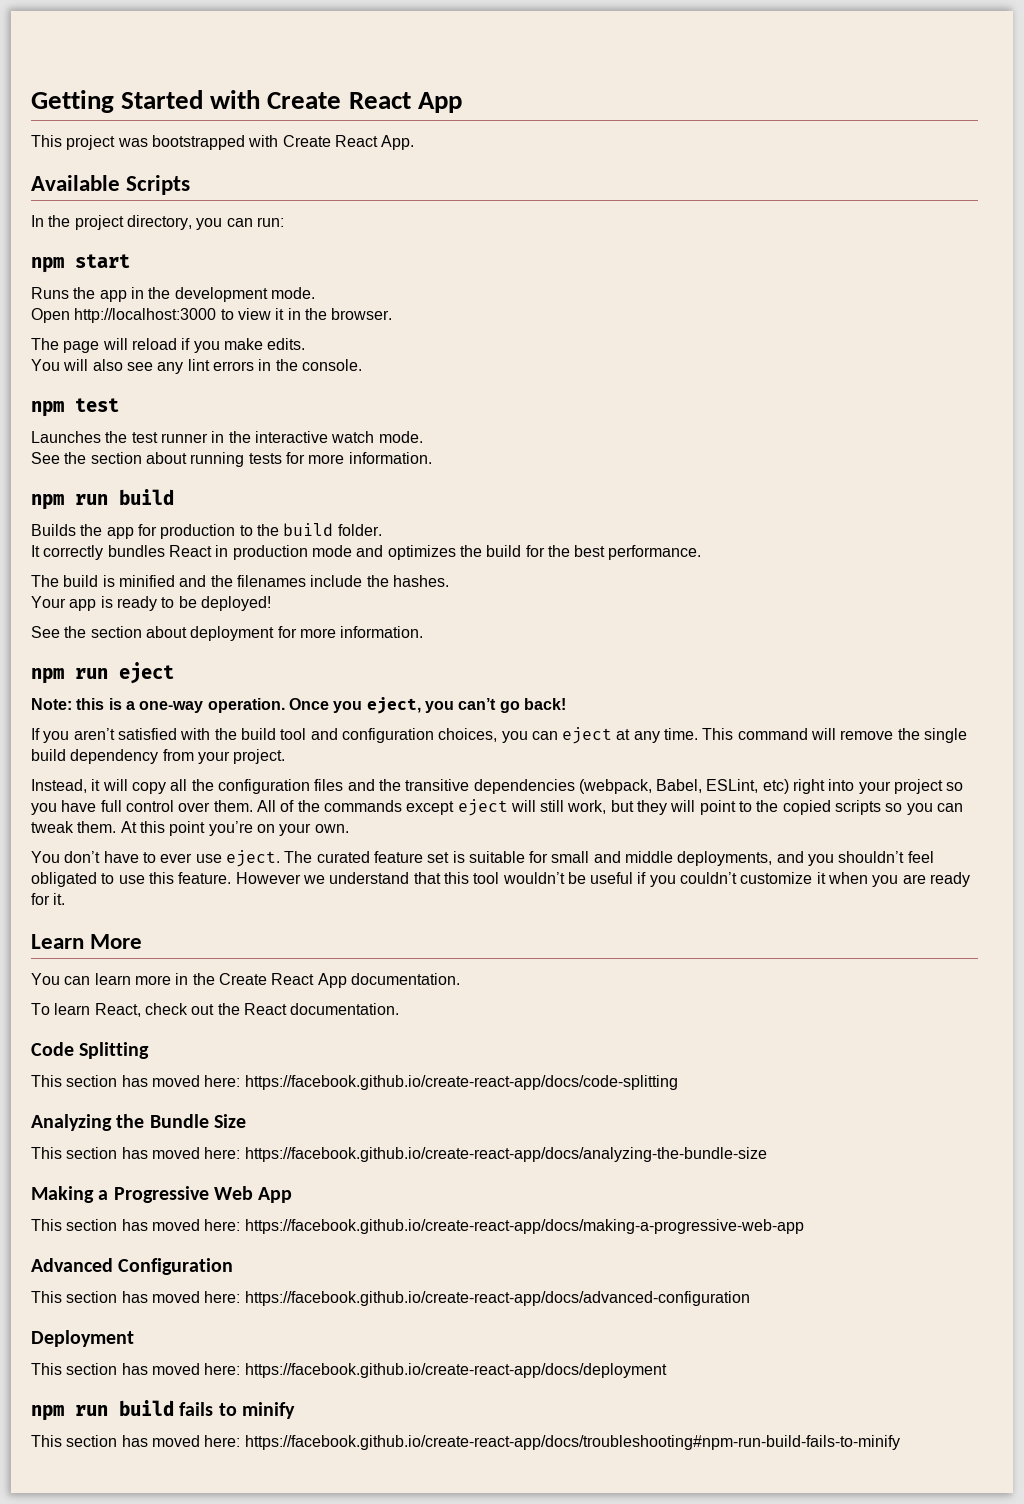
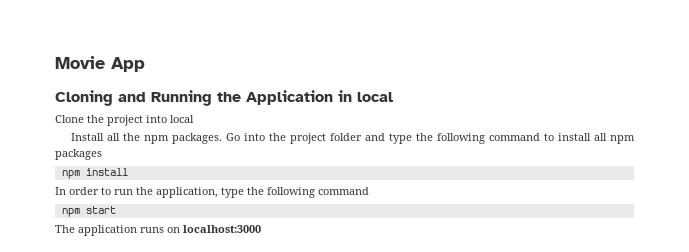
[31,90,462,113] [31,135,415,150] [31,175,191,195] [31,215,284,230] [31,254,130,273] [31,287,315,302] [31,308,393,323] [31,338,306,353] [31,359,362,374] [31,398,119,417] [31,431,423,443] [31,452,432,467] [31,489,174,510] [31,523,382,539] [31,545,702,560] [31,575,449,587] [31,596,271,611] [31,626,424,641] [31,662,174,684] [31,697,566,714] [31,727,968,744] [31,749,286,764] [31,779,964,794] [31,799,964,816] [31,821,349,836] [31,850,934,867] [31,872,971,887] [31,893,66,905] [31,934,143,949] [31,973,460,988] [31,1003,400,1017] [31,1042,150,1059] [31,1075,678,1090] [31,1114,246,1131] [31,1147,767,1162] [31,1186,293,1203] [31,1219,804,1234] [31,1258,234,1275] [31,1291,750,1306] [31,1330,134,1347] [31,1363,667,1378] [31,1400,295,1421] [31,1435,900,1450] Getting Started with Create React App // This project was bootstrapped with Create React App. // Available Scripts // In the project directory, you can run: // npm start // Runs the app in the development mode. // Open http://localhost:3000 to view it in the browser. // The page will reload if you make edits. // You will also see any lint errors in the console. // npm test // Launches the test runner in the interactive watch mode. // See the section about running tests for more information. // npm run build // Builds the app for production to the build folder. // It correctly bundles React in production mode and optimizes the build for the best performance. // The build is minified and the filenames include the hashes. // Your app is ready to be deployed! // See the section about deployment for more information. // npm run eject // Note: this is a one-way operation. Once you eject, you can’t go back! // If you aren’t satisfied with the build tool and configuration choices, you can eject at any time. This command will remove the single build dependency from your project. // Instead, it will copy all the configuration files and the transitive dependencies (webpack, Babel, ESLint, etc) right into your project so you have full control over them. All of the commands except eject will still work, but they will point to the copied scripts so you can tweak them. At this point you’re on your own. // You don’t have to ever use eject. The curated feature set is suitable for small and middle deployments, and you shouldn’t feel obligated to use this feature. However we understand that this tool wouldn’t be useful if you couldn’t customize it when you are ready for it. // Learn More // You can learn more in the Create React App documentation. // To learn React, check out the React documentation. // Code Splitting // This section has moved here: https://facebook.github.io/create-react-app/docs/code-splitting // Analyzing the Bundle Size // This section has moved here: https://facebook.github.io/create-react-app/docs/analyzing-the-bundle-size // Making a Progressive Web App // This section has moved here: https://facebook.github.io/create-react-app/docs/making-a-progressive-web-app // Advanced Configuration // This section has moved here: https://facebook.github.io/create-react-app/docs/advanced-configuration // Deployment // This section has moved here: https://facebook.github.io/create-react-app/docs/deployment // npm run build fails to minify // This section has moved here: https://facebook.github.io/create-react-app/docs/troubleshooting#npm-run-build-fails-to-minify -> [55,56,145,72] [55,90,393,106] [55,115,194,126] [71,133,635,144] [55,149,102,160] [61,168,128,179] [55,187,369,198] [61,206,116,217] [55,225,261,236] Movie App // Cloning and Running the Application in local // Clone the project into local // Install all the npm packages. Go into the project folder and type the following command to install all npm packages // npm install // In order to run the application, type the following command // npm start // The application runs on localhost:3000

